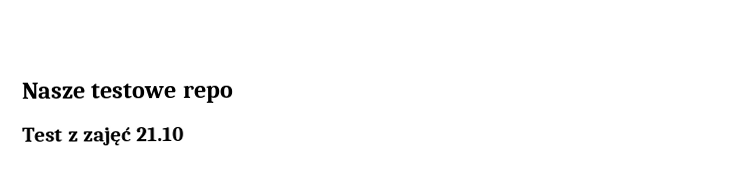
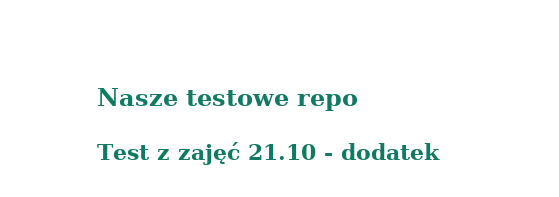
(185, 134) none -> [323,143,440,160] - dodatek

